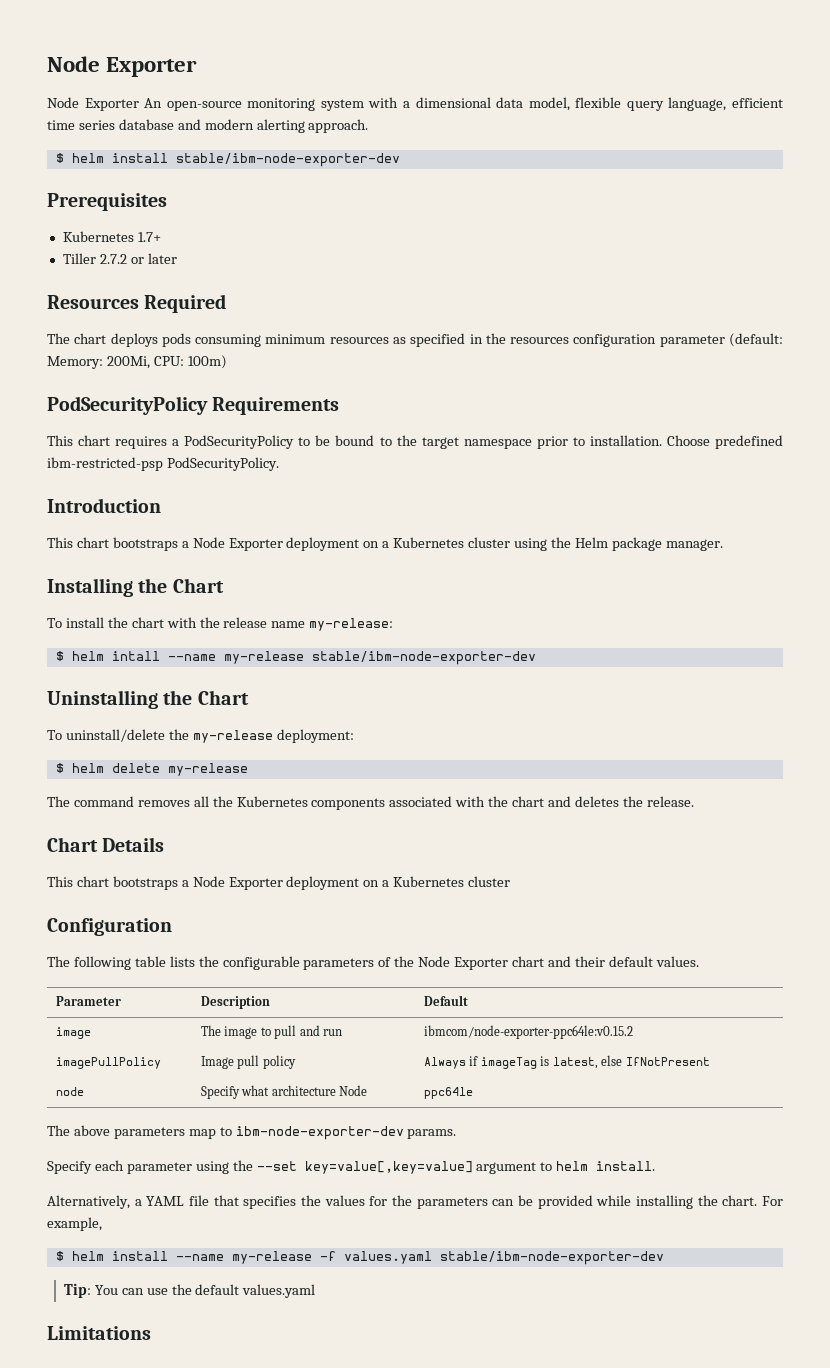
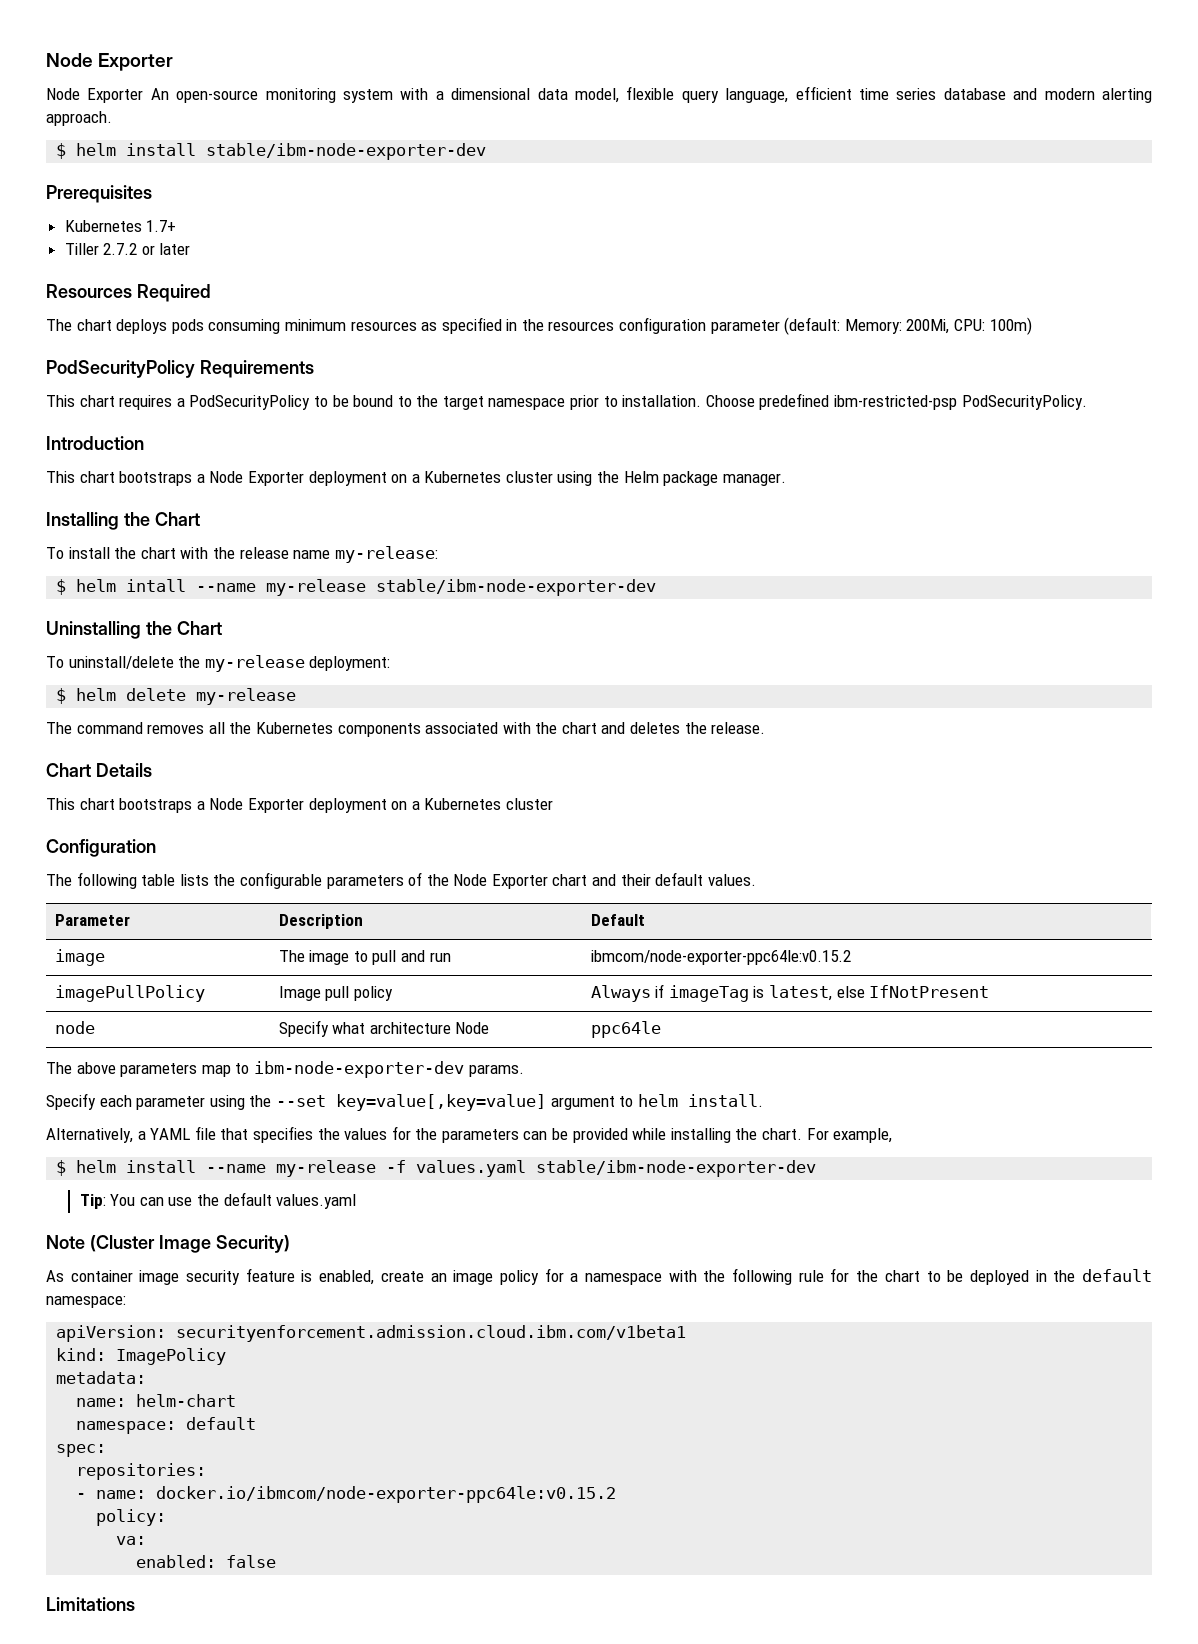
(316, 1291) none -> [46,1235,290,1253] [46,1268,1153,1285] [46,1296,126,1308] [56,1325,687,1342] [56,1348,227,1365] [56,1371,147,1384] [76,1394,237,1407] [76,1417,257,1434] [56,1444,107,1457] [76,1463,207,1480] [76,1486,617,1503] [96,1509,167,1526] [116,1536,147,1545] [136,1555,277,1568] // Note (Cluster Image Security) // As container image security feature is enabled, create an image policy for a namespace with the following rule for the chart to be deployed in the default namespace: // apiVersion: securityenforcement.admission.cloud.ibm.com/v1beta1 // kind: ImagePolicy // metadata: // name: helm-chart // namespace: default // spec: // repositories: // - name: docker.io/ibmcom/node-exporter-ppc64le:v0.15.2 // policy: // va: // enabled: false

